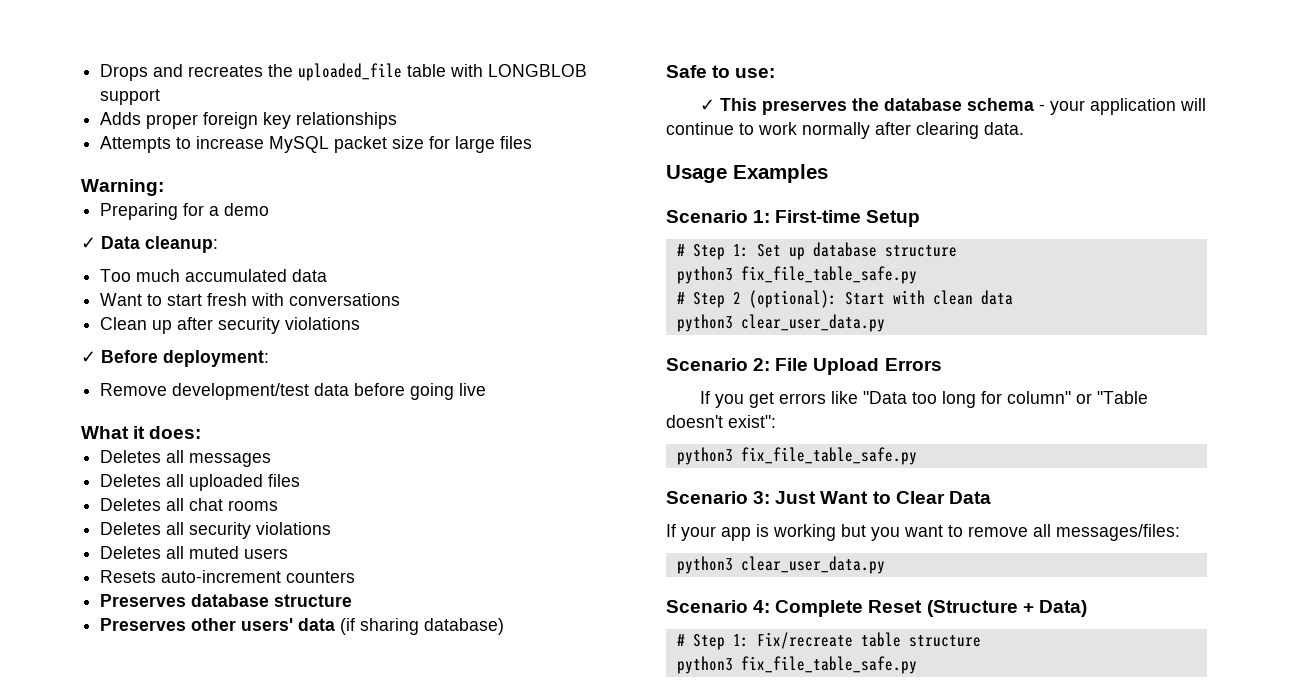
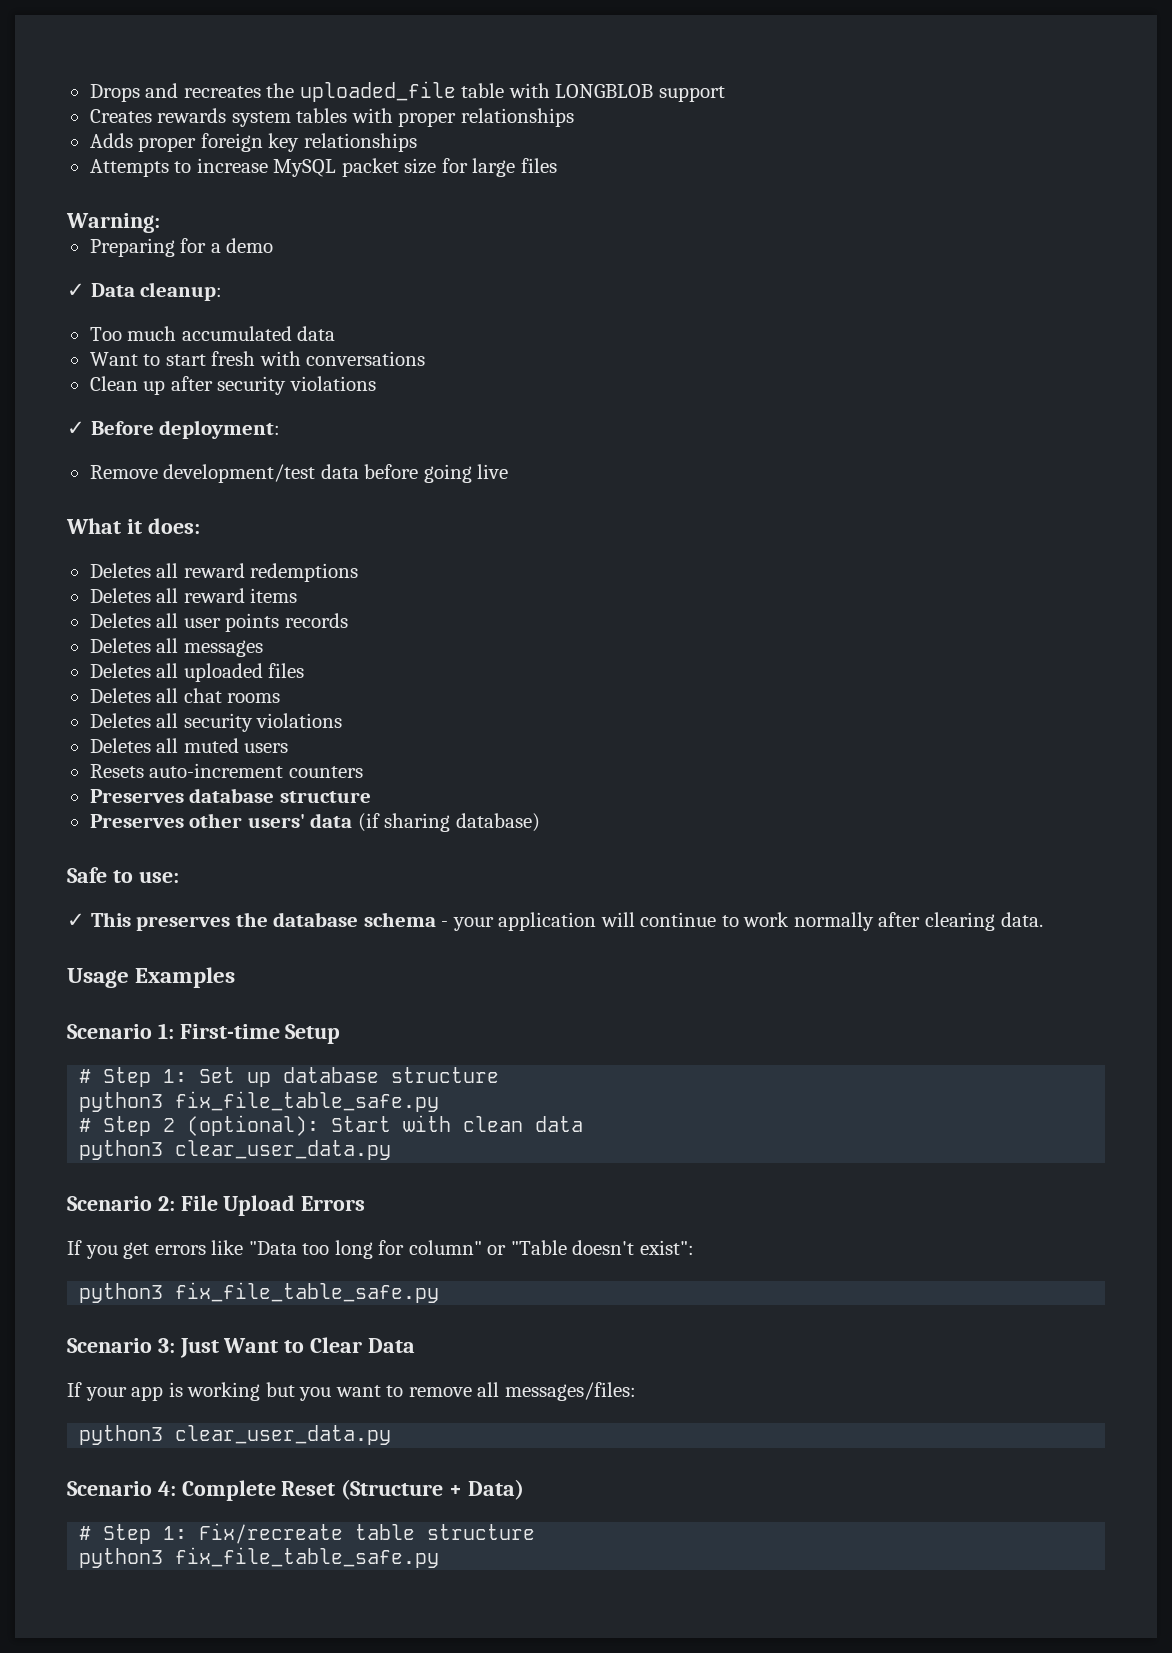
(161, 97) none -> [89,108,574,127] // Creates rewards system tables with proper relationships
(202, 432) none -> [89,563,359,582] [89,588,298,603] [89,613,348,632] // Deletes all reward redemptions // Deletes all reward items // Deletes all user points records

